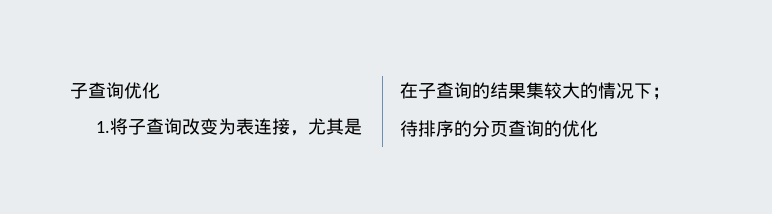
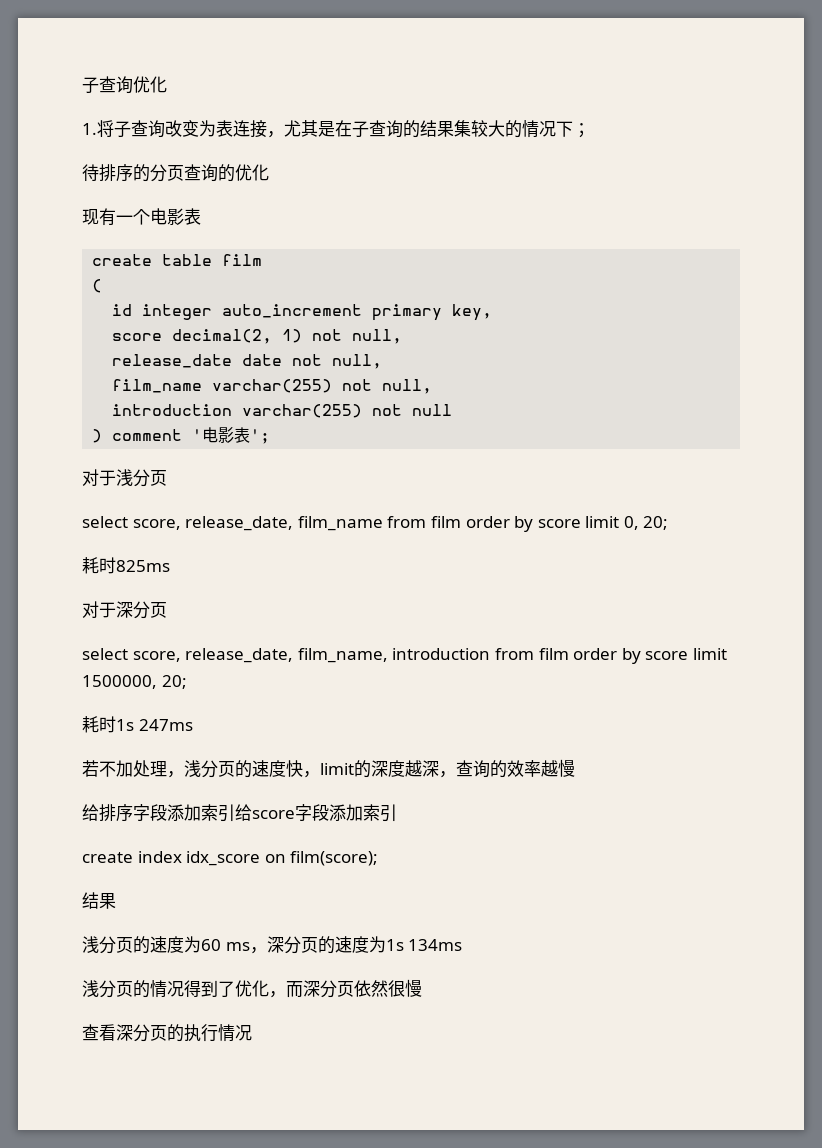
(598, 128) none -> [82,208,201,226] [92,254,263,266] [92,279,103,293] [112,304,493,321] [112,329,403,344] [112,354,383,369] [112,379,433,394] [112,404,453,418] [92,427,271,444] [82,469,167,487] [82,516,669,532] [82,557,170,574] [82,601,167,619] [82,648,727,664] [82,675,187,689] [82,716,193,733] [82,759,575,778] [82,804,397,822] [82,851,379,866] [82,892,116,909] [82,936,463,954] [82,979,422,998] [82,1024,252,1042] // 现有一个电影表 // create table film // ( // id integer auto_increment primary key, // score decimal(2, 1) not null, // release_date date not null, // film_name varchar(255) not null, // introduction varchar(255) not null // ) comment '电影表'; // 对于浅分页 // select score, release_date, film_name from film order by score limit 0, 20; // 耗时825ms // 对于深分页 // select score, release_date, film_name, introduction from film order by score limit 1500000, 20; // 耗时1s 247ms // 若不加处理，浅分页的速度快，limit的深度越深，查询的效率越慢 // 给排序字段添加索引给score字段添加索引 // create index idx_score on film(score); // 结果 // 浅分页的速度为60 ms，深分页的速度为1s 134ms // 浅分页的情况得到了优化，而深分页依然很慢 // 查看深分页的执行情况

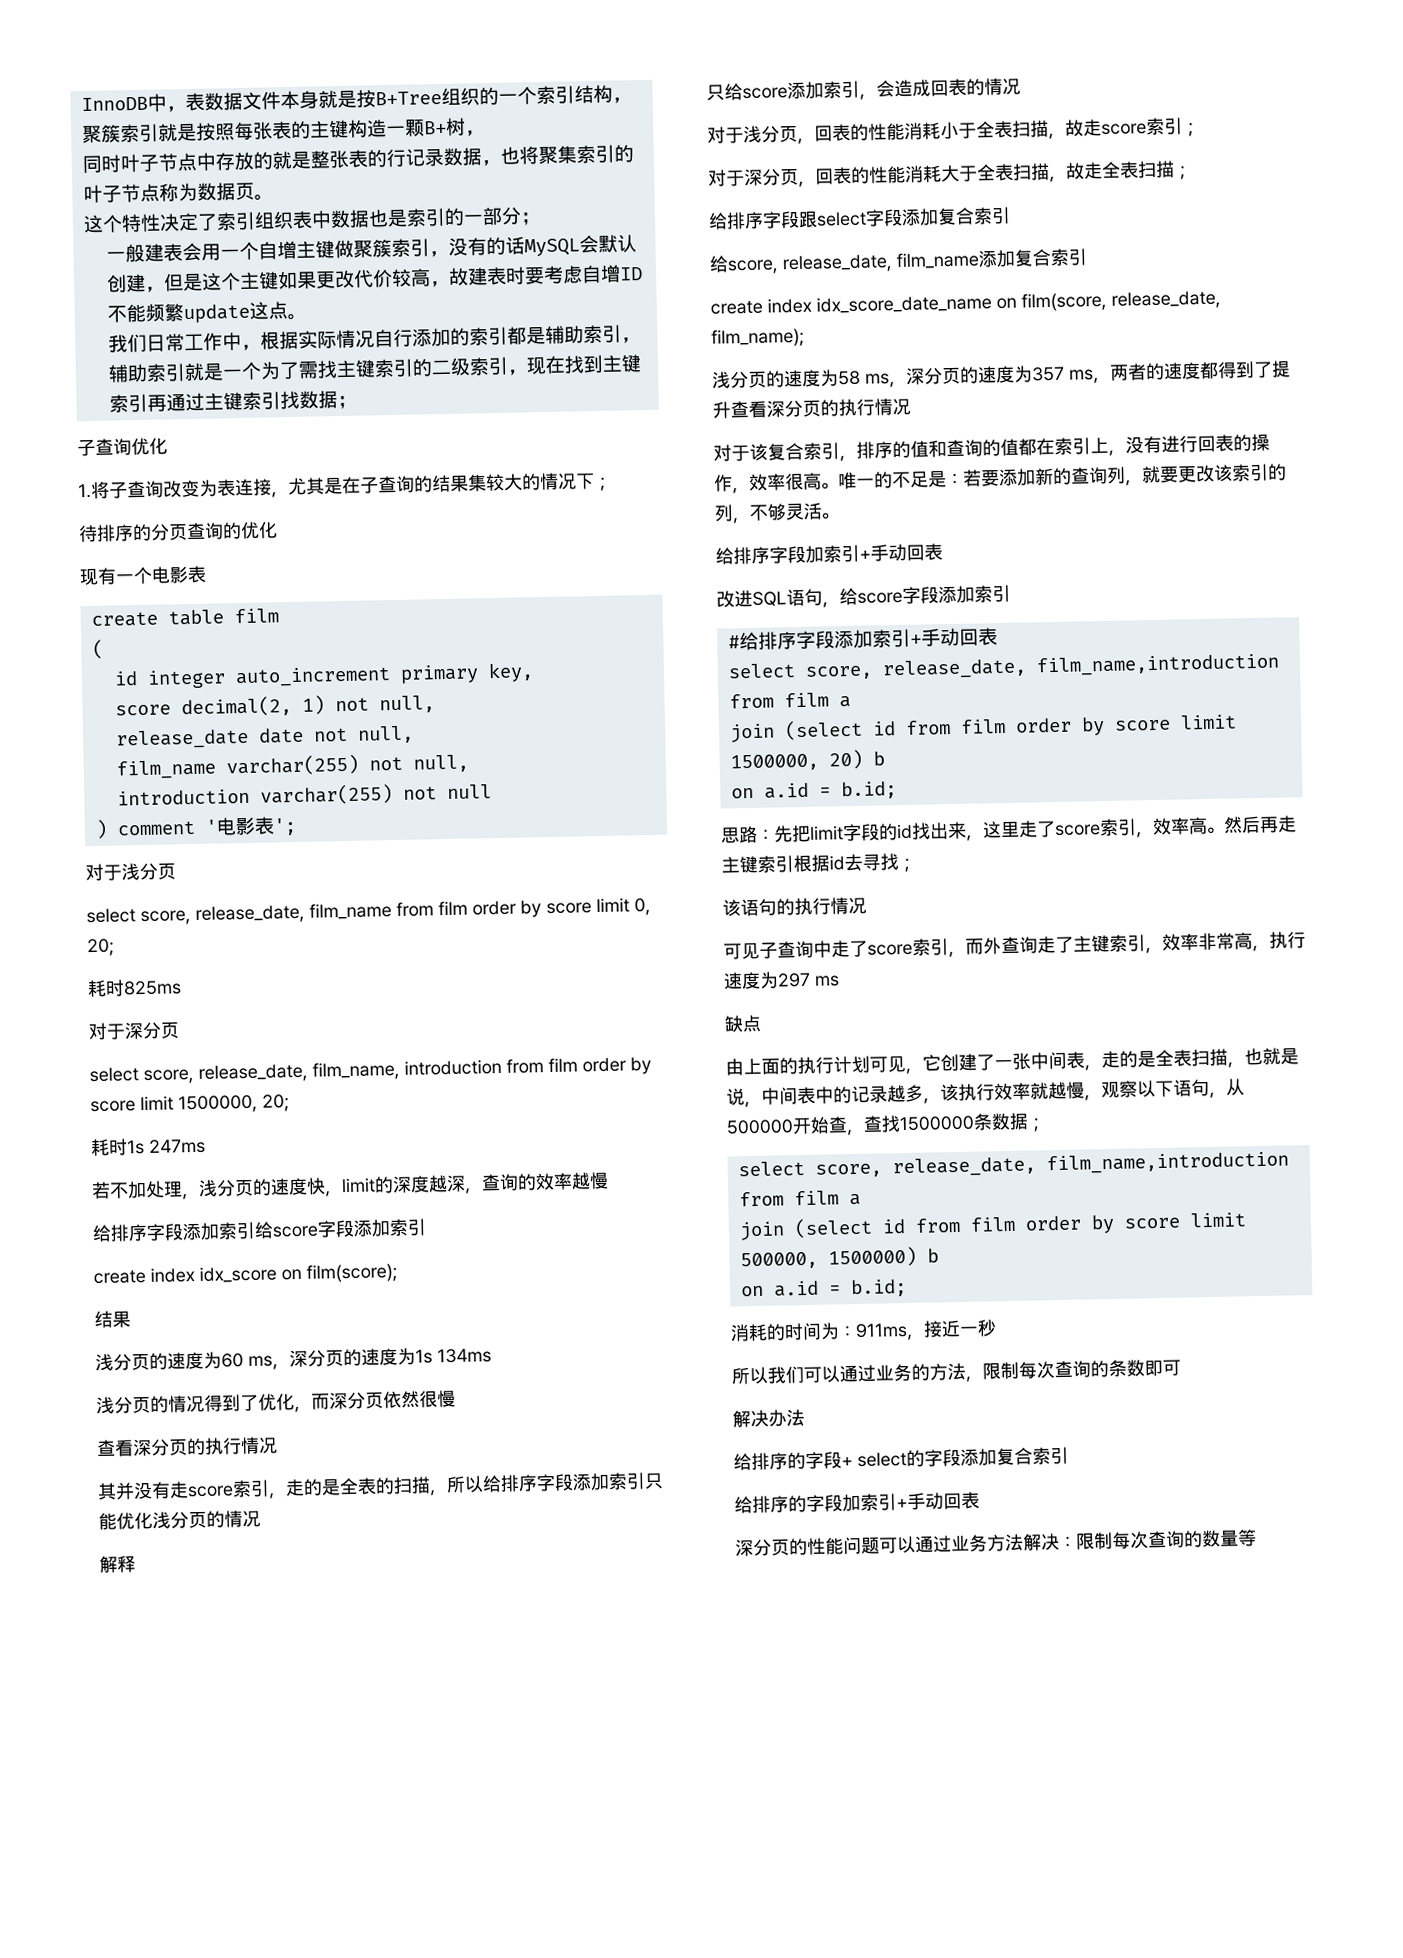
(82, 85) none -> [80,84,632,113] [81,117,485,144] [81,144,634,174] [82,182,274,204] [82,206,541,234] [105,234,637,263] [105,264,643,293] [106,301,307,324] [107,324,641,353] [107,354,642,383] [108,390,357,413] InnoDB中，表数据文件本身就是按B+Tree组织的一个索引结构，聚簇索引就是按照每张表的主键构造一颗B+树， // 同时叶子节点中存放的就是整张表的行记录数据，也将聚集索引的叶子节点称为数据页。 // 这个特性决定了索引组织表中数据也是索引的一部分； // 一般建表会用一个自增主键做聚簇索引，没有的话MySQL会默认创建，但是这个主键如果更改代价较高，故建表时要考虑自增ID不能频繁update这点。 // 我们日常工作中，根据实际情况自行添加的索引都是辅助索引，辅助索引就是一个为了需找主键索引的二级索引，现在找到主键索引再通过主键索引找数据； //
(252, 1033) none -> [97,1472,664,1500] [98,1509,261,1530] [99,1555,136,1573] [706,77,1021,101] [707,117,1200,144] [708,160,1192,187] [708,206,1011,230] [709,248,1087,275] [710,290,1221,315] [711,327,805,348] [712,360,1291,389] [712,397,911,419] [713,433,1270,462] [714,463,1287,494] [714,502,839,524] [715,543,943,565] [716,584,1011,608] [727,627,998,651] [727,653,1280,680] [728,692,851,709] [728,714,1237,743] [729,749,885,772] [730,781,897,800] [721,815,1297,844] [721,853,916,874] [722,896,867,917] [723,931,1306,960] [723,971,840,990] [724,1014,762,1033] [725,1047,1299,1076] [726,1078,1245,1108] [726,1112,1046,1136] [737,1151,1289,1178] [738,1190,861,1207] [738,1212,1246,1241] [739,1246,939,1270] [740,1279,907,1298] [730,1319,997,1342] [731,1359,1181,1385] [732,1409,805,1428] [733,1446,1069,1471] [734,1491,980,1514] [735,1529,1257,1557] // 其并没有走score索引，走的是全表的扫描，所以给排序字段添加索引只能优化浅分页的情况 // 解释 // 只给score添加索引，会造成回表的情况 // 对于浅分页，回表的性能消耗小于全表扫描，故走score索引； // 对于深分页，回表的性能消耗大于全表扫描，故走全表扫描； // 给排序字段跟select字段添加复合索引 // 给score, release_date, film_name添加复合索引 // create index idx_score_date_name on film(score, release_date, film_name); // 浅分页的速度为58 ms，深分页的速度为357 ms，两者的速度都得到了提升查看深分页的执行情况 // 对于该复合索引，排序的值和查询的值都在索引上，没有进行回表的操作，效率很高。唯一的不足是：若要添加新的查询列，就要更改该索引的列，不够灵活。 // 给排序字段加索引+手动回表 // 改进SQL语句，给score字段添加索引 // #给排序字段添加索引+手动回表 // select score, release_date, film_name,introduction from film a // join (select id from film order by score limit 1500000, 20) b // on a.id = b.id; // 思路：先把limit字段的id找出来，这里走了score索引，效率高。然后再走主键索引根据id去寻找； // 该语句的执行情况 // 可见子查询中走了score索引，而外查询走了主键索引，效率非常高，执行速度为297 ms // 缺点 // 由上面的执行计划可见，它创建了一张中间表，走的是全表扫描，也就是说，中间表中的记录越多，该执行效率就越慢，观察以下语句，从500000开始查，查找1500000条数据； // select score, release_date, film_name,introduction from film a // join (select id from film order by score limit 500000, 1500000) b // on a.id = b.id; // 消耗的时间为：911ms，接近一秒 // 所以我们可以通过业务的方法，限制每次查询的条数即可 // 解决办法 // 给排序的字段+ select的字段添加复合索引 // 给排序的字段加索引+手动回表 // 深分页的性能问题可以通过业务方法解决：限制每次查询的数量等

